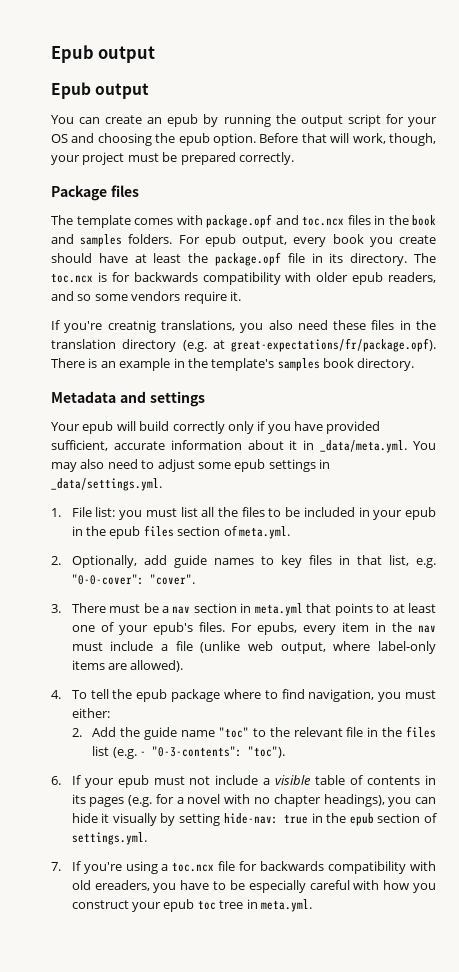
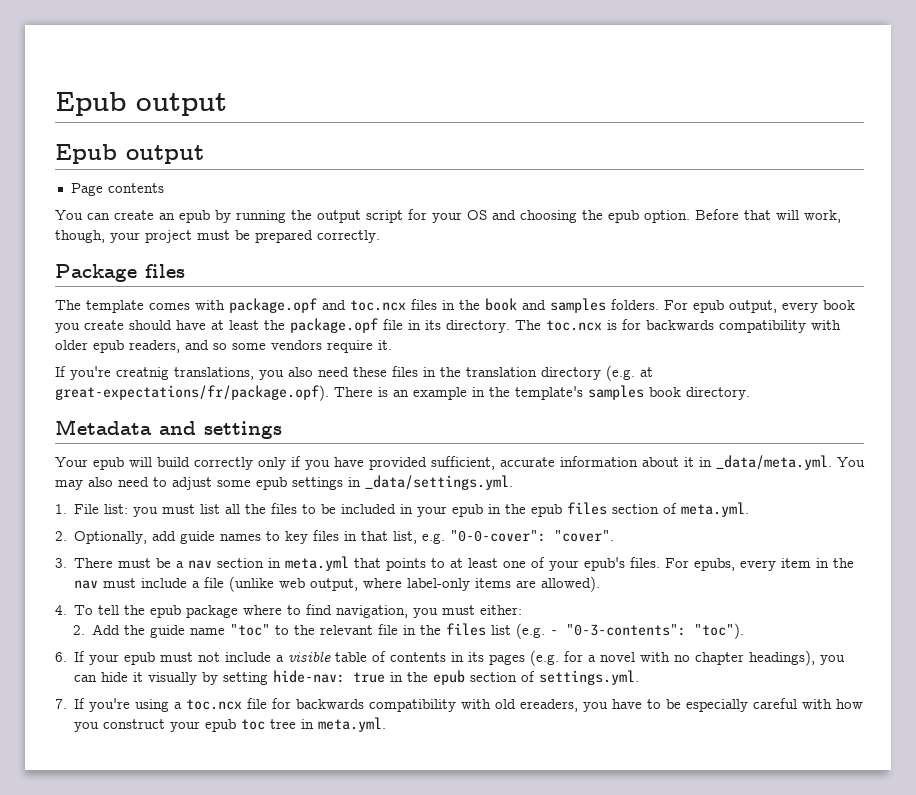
(150, 91) none -> [70,183,164,196] // Page contents

